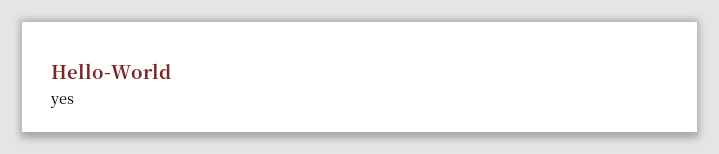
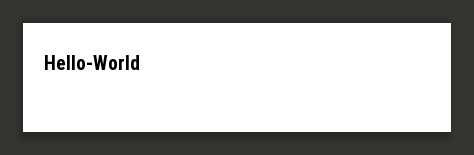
[50,96,74,108] // yes -> (140, 62) none

